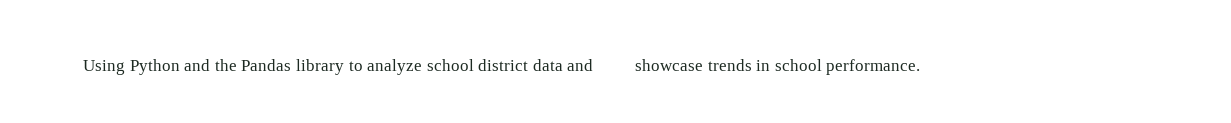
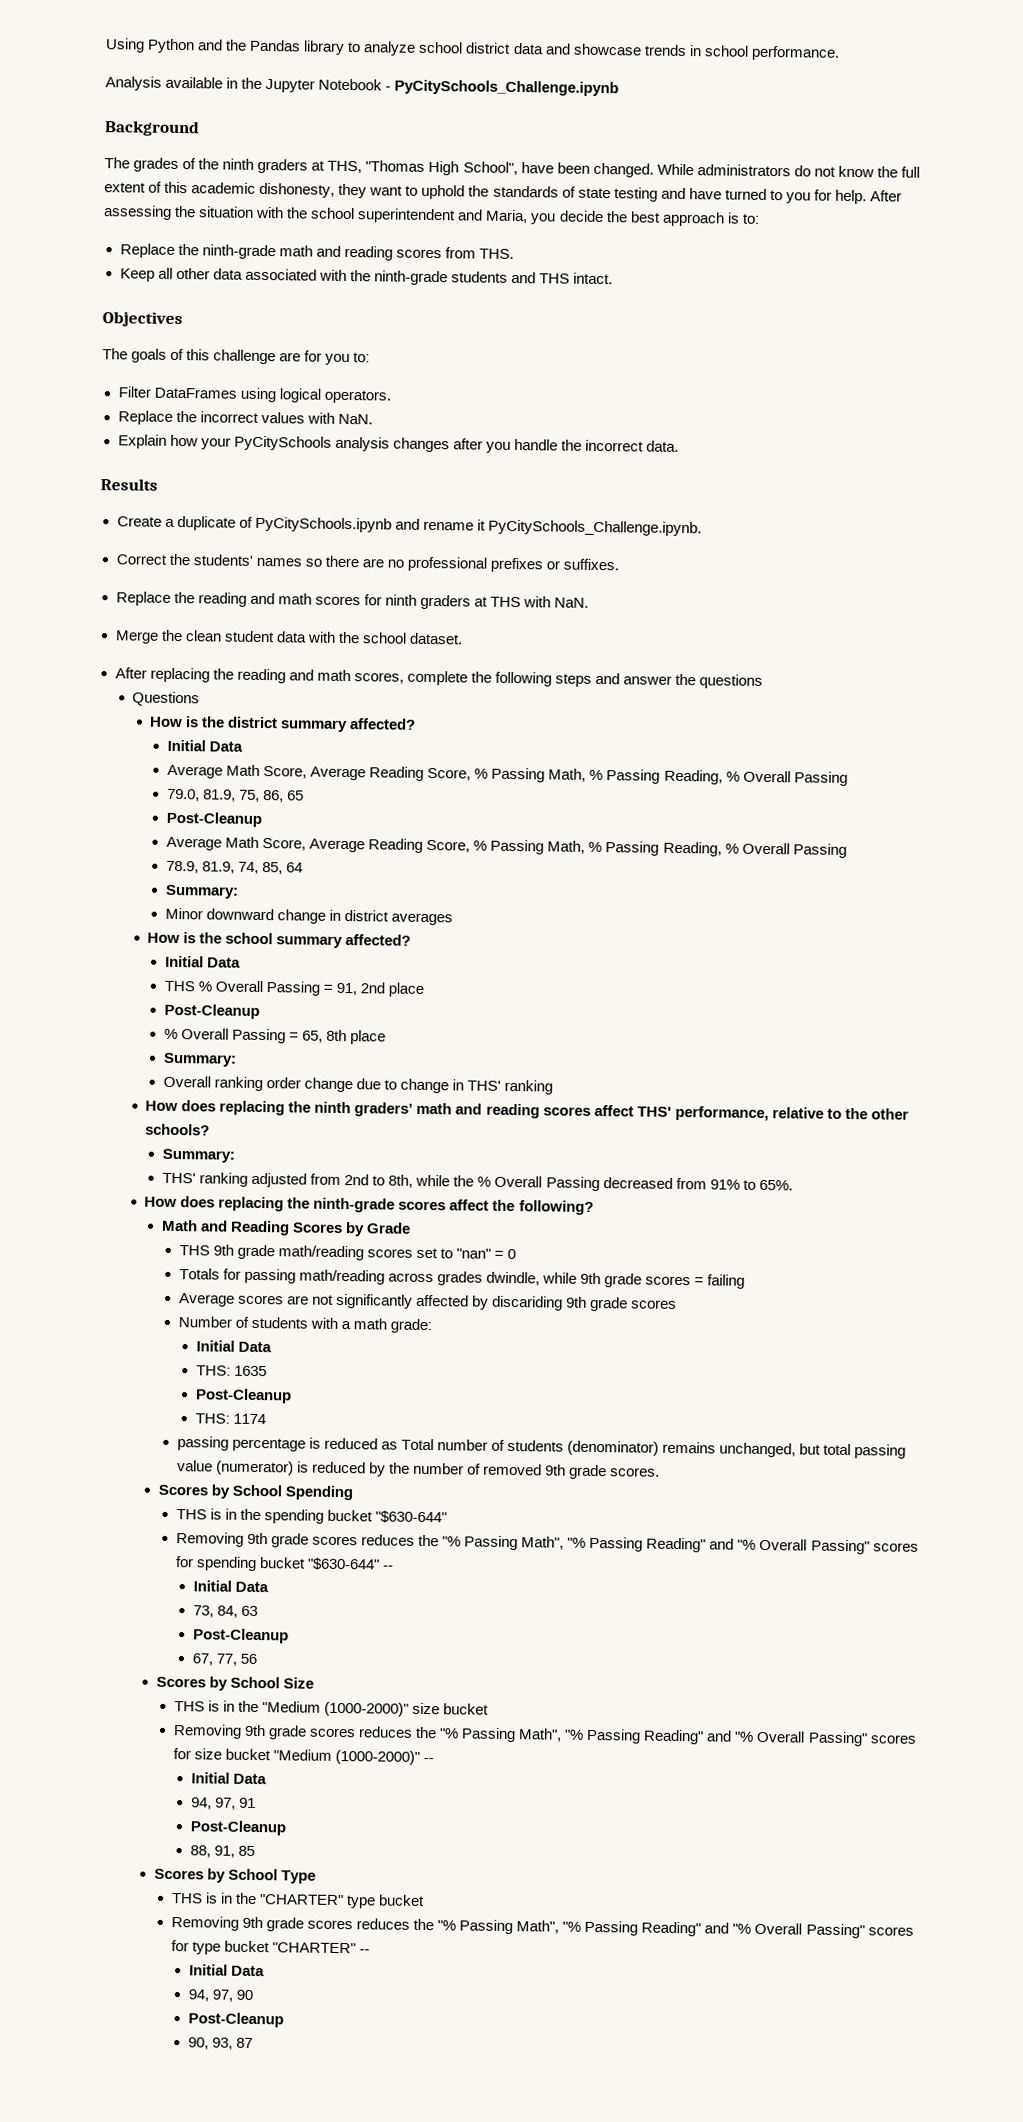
(921, 67) none -> [105,76,620,97] [104,120,200,137] [104,157,920,178] [104,181,903,205] [103,205,760,227] [119,243,514,261] [119,267,614,286] [102,311,183,328] [102,348,371,366] [117,386,391,404] [117,410,373,425] [117,434,680,453] [100,478,158,491] [116,515,702,537] [115,553,620,573] [115,591,590,610] [114,629,463,645] [114,667,764,689] [132,691,201,707] [149,716,417,733] [166,739,244,752] [166,764,848,786] [166,788,305,803] [165,811,262,828] [165,836,847,858] [165,860,304,875] [164,884,239,899] [164,907,454,926] [147,932,412,948] [164,955,242,968] [163,980,425,997] [163,1003,260,1020] [163,1028,387,1045] [162,1052,237,1067] [162,1075,554,1095] [145,1100,909,1122] [145,1123,211,1136] [161,1148,235,1163] [161,1172,793,1192] [144,1196,594,1215] [160,1219,412,1237] [178,1244,517,1261] [178,1268,746,1289] [178,1293,678,1312] [177,1316,433,1334] [195,1340,272,1353] [195,1365,267,1377] [194,1388,292,1404] [194,1413,266,1425] [176,1436,907,1459] [176,1460,661,1480] [157,1484,354,1501] [175,1508,448,1524] [175,1532,919,1555] [174,1556,394,1572] [192,1580,269,1593] [192,1605,258,1618] [192,1628,289,1644] [191,1653,257,1666] [155,1676,315,1691] [173,1700,490,1717] [172,1724,917,1747] [172,1748,435,1765] [190,1772,267,1785] [190,1797,256,1810] [189,1820,286,1836] [189,1845,255,1858] [153,1868,317,1884] [170,1892,426,1909] [170,1916,914,1939] [170,1940,370,1955] [188,1964,265,1977] [187,1989,253,2002] [187,2012,284,2028] [187,2037,253,2050] // Analysis available in the Jupyter Notebook - PyCitySchools_Challenge.ipynb // Background // The grades of the ninth graders at THS, "Thomas High School", have been changed. While administrators do not know the full extent of this academic dishonesty, they want to uphold the standards of state testing and have turned to you for help. After assessing the situation with the school superintendent and Maria, you decide the best approach is to: // Replace the ninth-grade math and reading scores from THS. // Keep all other data associated with the ninth-grade students and THS intact. // Objectives // The goals of this challenge are for you to: // Filter DataFrames using logical operators. // Replace the incorrect values with NaN. // Explain how your PyCitySchools analysis changes after you handle the incorrect data. // Results // Create a duplicate of PyCitySchools.ipynb and rename it PyCitySchools_Challenge.ipynb. // Correct the students' names so there are no professional prefixes or suffixes. // Replace the reading and math scores for ninth graders at THS with NaN. // Merge the clean student data with the school dataset. // After replacing the reading and math scores, complete the following steps and answer the questions // Questions // How is the district summary affected? // Initial Data // Average Math Score, Average Reading Score, % Passing Math, % Passing Reading, % Overall Passing // 79.0, 81.9, 75, 86, 65 // Post-Cleanup // Average Math Score, Average Reading Score, % Passing Math, % Passing Reading, % Overall Passing // 78.9, 81.9, 74, 85, 64 // Summary: // Minor downward change in district averages // How is the school summary affected? // Initial Data // THS % Overall Passing = 91, 2nd place // Post-Cleanup // % Overall Passing = 65, 8th place // Summary: // Overall ranking order change due to change in THS' ranking // How does replacing the ninth graders’ math and reading scores affect THS' performance, relative to the other schools? // Summary: // THS' ranking adjusted from 2nd to 8th, while the % Overall Passing decreased from 91% to 65%. // How does replacing the ninth-grade scores affect the following? // Math and Reading Scores by Grade // THS 9th grade math/reading scores set to "nan" = 0 // Totals for passing math/reading across grades dwindle, while 9th grade scores = failing // Average scores are not significantly affected by discariding 9th grade scores // Number of students with a math grade: // Initial Data // THS: 1635 // Post-Cleanup // THS: 1174 // passing percentage is reduced as Total number of students (denominator) remains unchanged, but total passing value (numerator) is reduced by the number of removed 9th grade scores. // Scores by School Spending // THS is in the spending bucket "$630-644" // Removing 9th grade scores reduces the "% Passing Math", "% Passing Reading" and "% Overall Passing" scores for spending bucket "$630-644" -- // Initial Data // 73, 84, 63 // Post-Cleanup // 67, 77, 56 // Scores by School Size // THS is in the "Medium (1000-2000)" size bucket // Removing 9th grade scores reduces the "% Passing Math", "% Passing Reading" and "% Overall Passing" scores for size bucket "Medium (1000-2000)" -- // Initial Data // 94, 97, 91 // Post-Cleanup // 88, 91, 85 // Scores by School Type // THS is in the "CHARTER" type bucket // Removing 9th grade scores reduces the "% Passing Math", "% Passing Reading" and "% Overall Passing" scores for type bucket "CHARTER" -- // Initial Data // 94, 97, 90 // Post-Cleanup // 90, 93, 87

